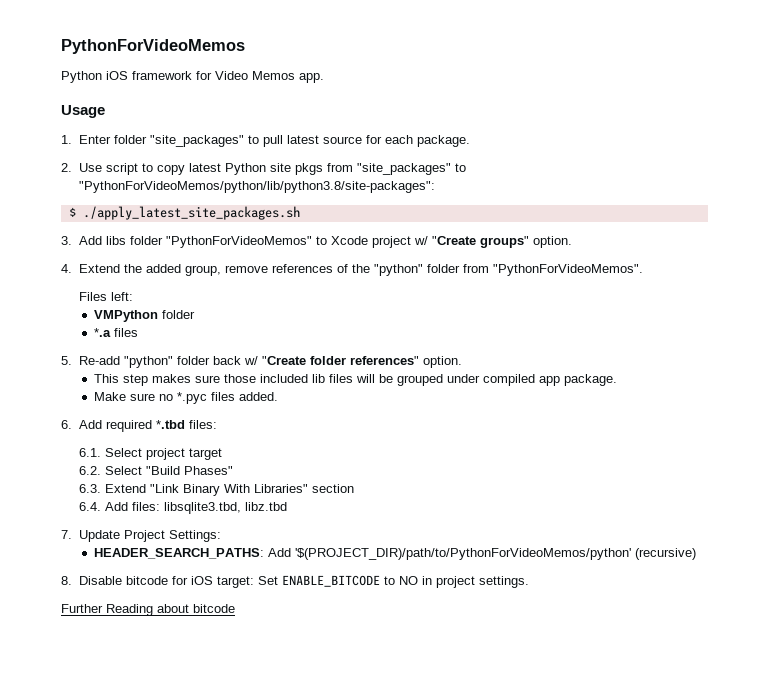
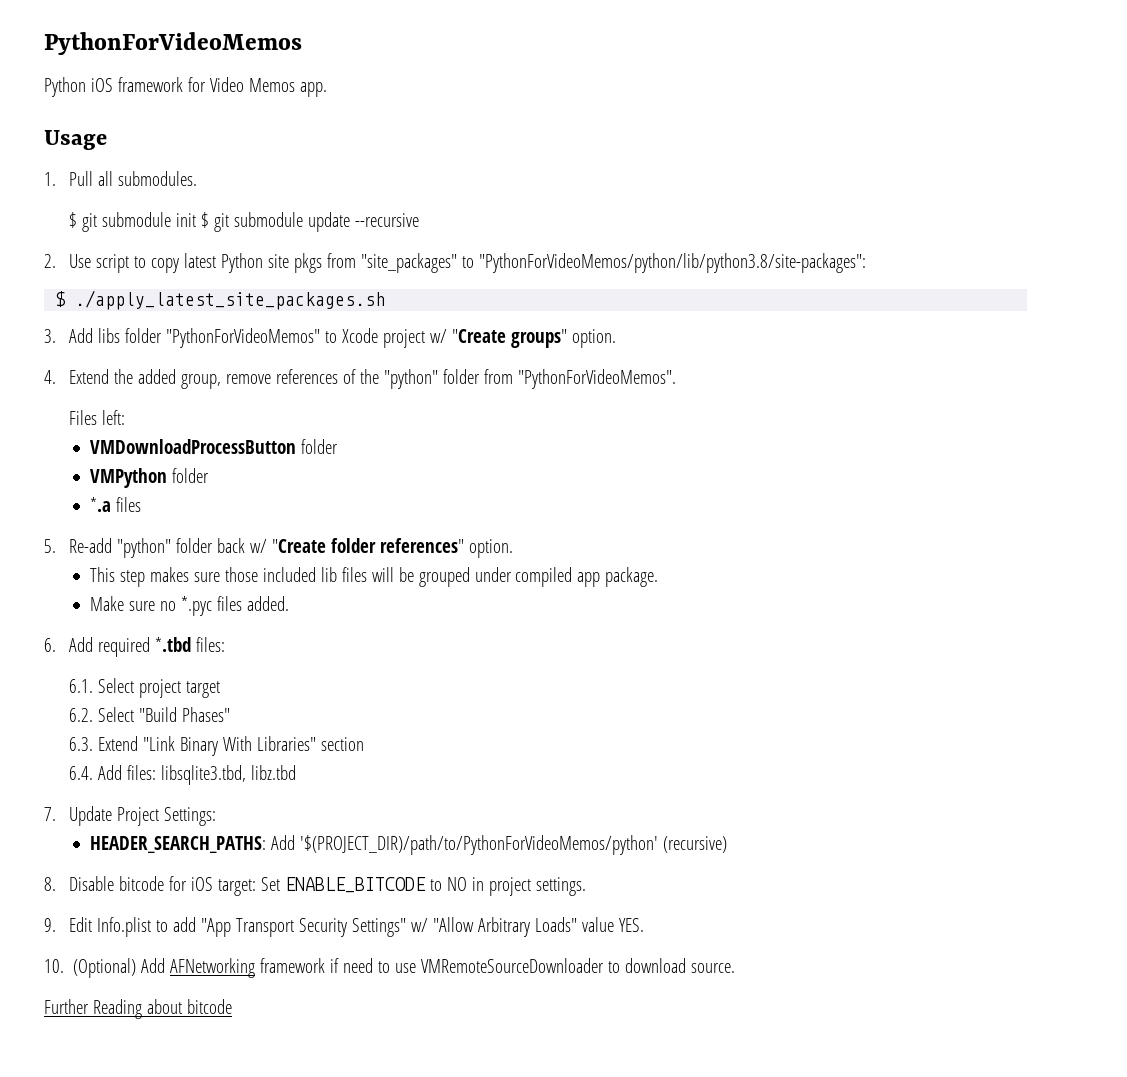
[79,135,471,147] Enter folder "site_packages" to pull latest source for each package. -> [69,171,198,186] [69,212,420,232] Pull all submodules. // $ git submodule init $ git submodule update --recursive
(134, 296) none -> [89,439,338,454] // VMDownloadProcessButton folder
(530, 582) none -> [44,917,645,937] [44,958,736,978] // 9. Edit Info.plist to add "App Transport Security Settings" w/ "Allow Arbitrary Loads" value YES. // 10. (Optional) Add AFNetworking framework if need to use VMRemoteSourceDownloader to download source.

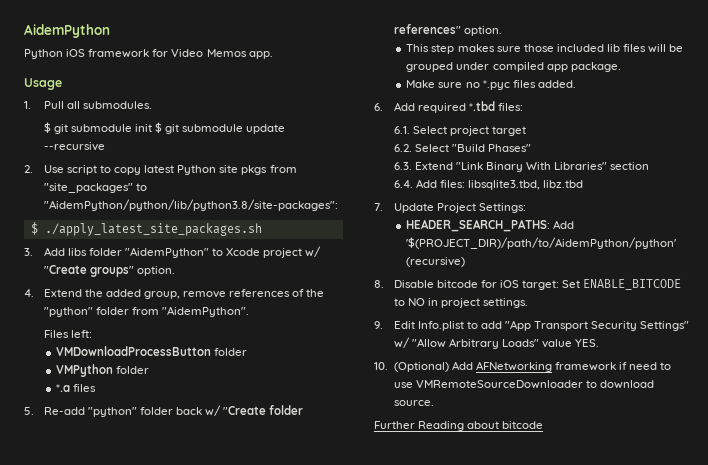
[44,32,302,55] PythonForVideoMemos -> [24,24,110,38] AidemPython
[479,253,867,273] "PythonForVideoMemos/python/lib/python3.8/site-packages": -> [43,199,338,211] "AidemPython/python/lib/python3.8/site-packages":
[166,328,321,348] "PythonForVideoMemos" -> [125,247,210,258] "AidemPython"
[518,369,677,389] "PythonForVideoMemos". -> [162,306,250,317] "AidemPython".
[299,835,658,855] '$(PROJECT_DIR)/path/to/PythonForVideoMemos/python' -> [406,237,677,249] '$(PROJECT_DIR)/path/to/AidemPython/python'

